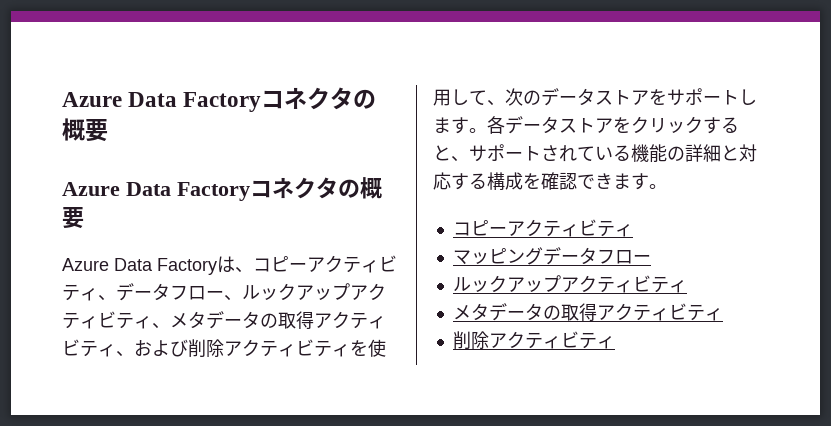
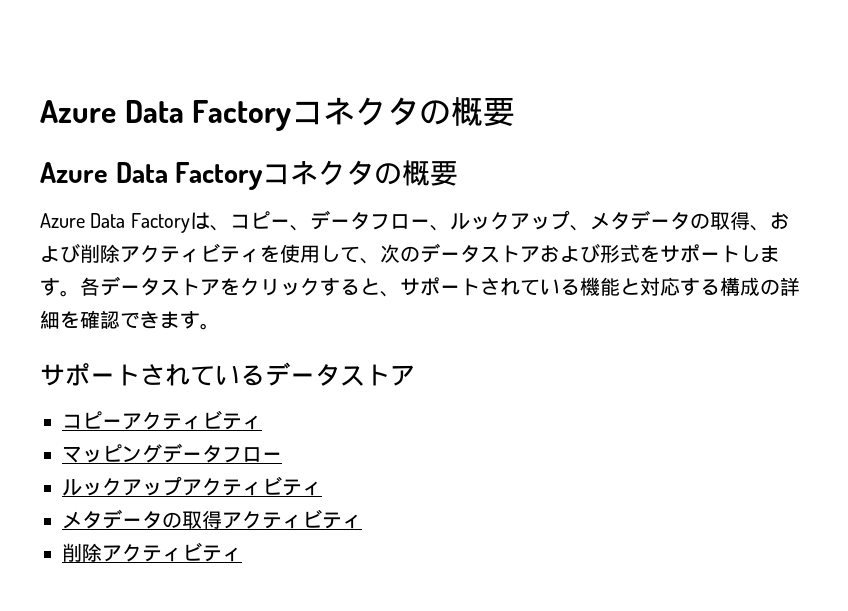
[307,255,397,273] [62,284,98,301] アクティビティ -> (290, 223) none
[350,283,386,301] [62,311,152,329] アクティビティ -> (570, 220) none
[314,311,386,329] [62,339,116,357] アクティビティ -> (750, 220) none
(649, 97) none -> [540,243,640,263] および形式
[667,144,721,162] の詳細 -> (620, 286) none
(523, 181) none -> [760,277,800,296] [40,310,60,329] の詳細
(667, 186) none -> [40,362,415,386] // サポートされているデータストア

